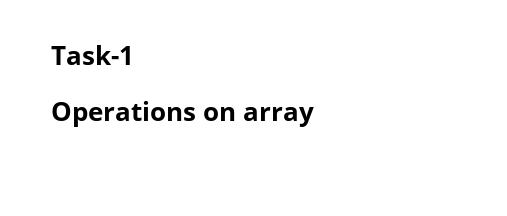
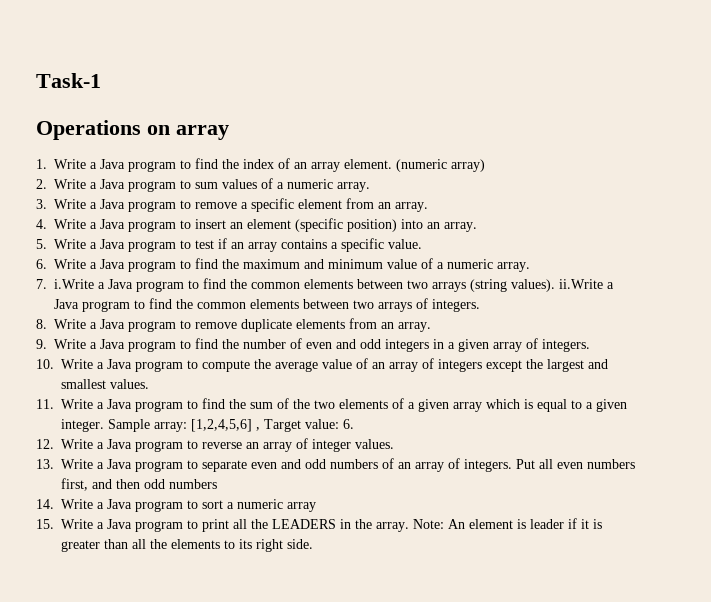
(315, 117) none -> [36,158,486,172] [36,178,371,192] [36,198,429,212] [36,218,478,232] [36,238,423,252] [36,258,531,272] [36,278,615,292] [54,298,481,312] [36,318,432,332] [36,338,591,352] [36,358,608,372] [61,379,149,389] [36,398,627,412] [61,419,354,432] [36,438,394,452] [36,458,635,472] [61,478,217,491] [36,499,316,512] [36,518,602,532] [61,539,313,552] // 1. Write a Java program to find the index of an array element. (numeric array) // 2. Write a Java program to sum values of a numeric array. // 3. Write a Java program to remove a specific element from an array. // 4. Write a Java program to insert an element (specific position) into an array. // 5. Write a Java program to test if an array contains a specific value. // 6. Write a Java program to find the maximum and minimum value of a numeric array. // 7. i.Write a Java program to find the common elements between two arrays (string values). ii.Write a Java program to find the common elements between two arrays of integers. // 8. Write a Java program to remove duplicate elements from an array. // 9. Write a Java program to find the number of even and odd integers in a given array of integers. // 10. Write a Java program to compute the average value of an array of integers except the largest and smallest values. // 11. Write a Java program to find the sum of the two elements of a given array which is equal to a given integer. Sample array: [1,2,4,5,6] , Target value: 6. // 12. Write a Java program to reverse an array of integer values. // 13. Write a Java program to separate even and odd numbers of an array of integers. Put all even numbers first, and then odd numbers // 14. Write a Java program to sort a numeric array // 15. Write a Java program to print all the LEADERS in the array. Note: An element is leader if it is greater than all the elements to its right side.

